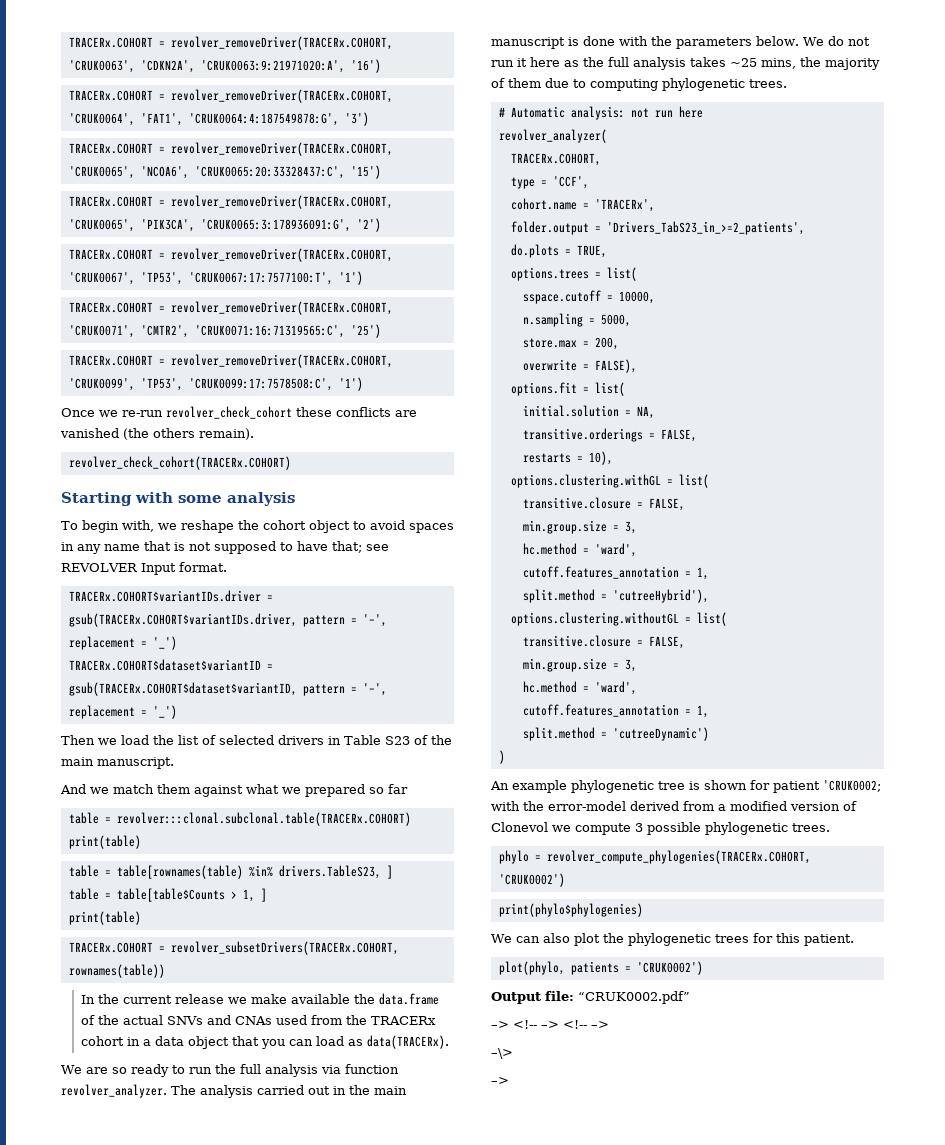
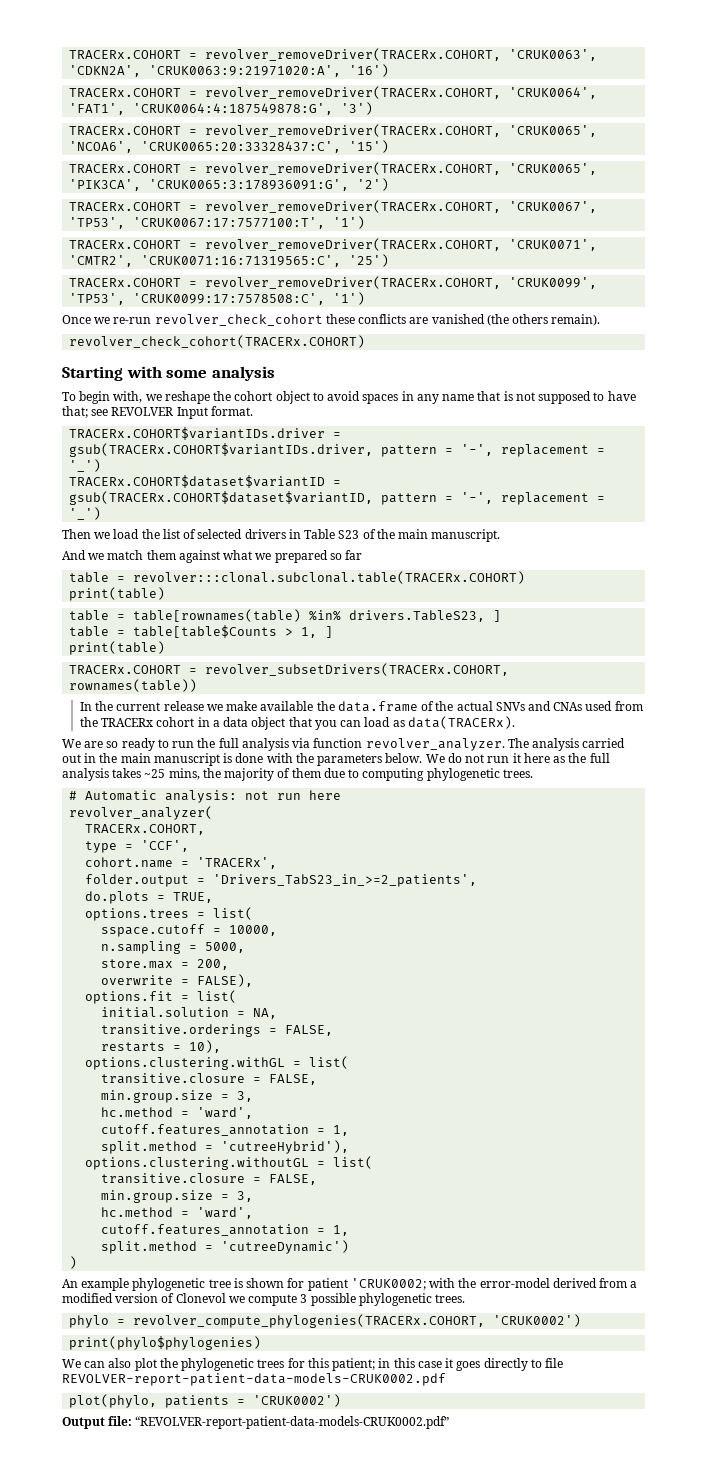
[803,934,854,946] patient. -> [332,1358,564,1371] [62,1373,446,1386] patient; in this case it goes directly to file REVOLVER-report-patient-data-models-CRUK0002.pdf
[578,991,690,1004] [491,1020,609,1029] [491,1048,513,1059] [491,1077,509,1085] “CRUK0002.pdf” // –> <!-- –> <!-- –> // –\> // –> -> [135,1416,450,1429] “REVOLVER-report-patient-data-models-CRUK0002.pdf”

